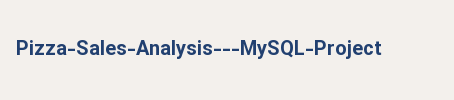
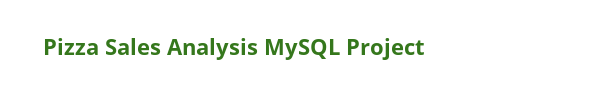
[16,40,382,59] Pizza-Sales-Analysis---MySQL-Project -> [43,38,425,60] Pizza Sales Analysis MySQL Project

